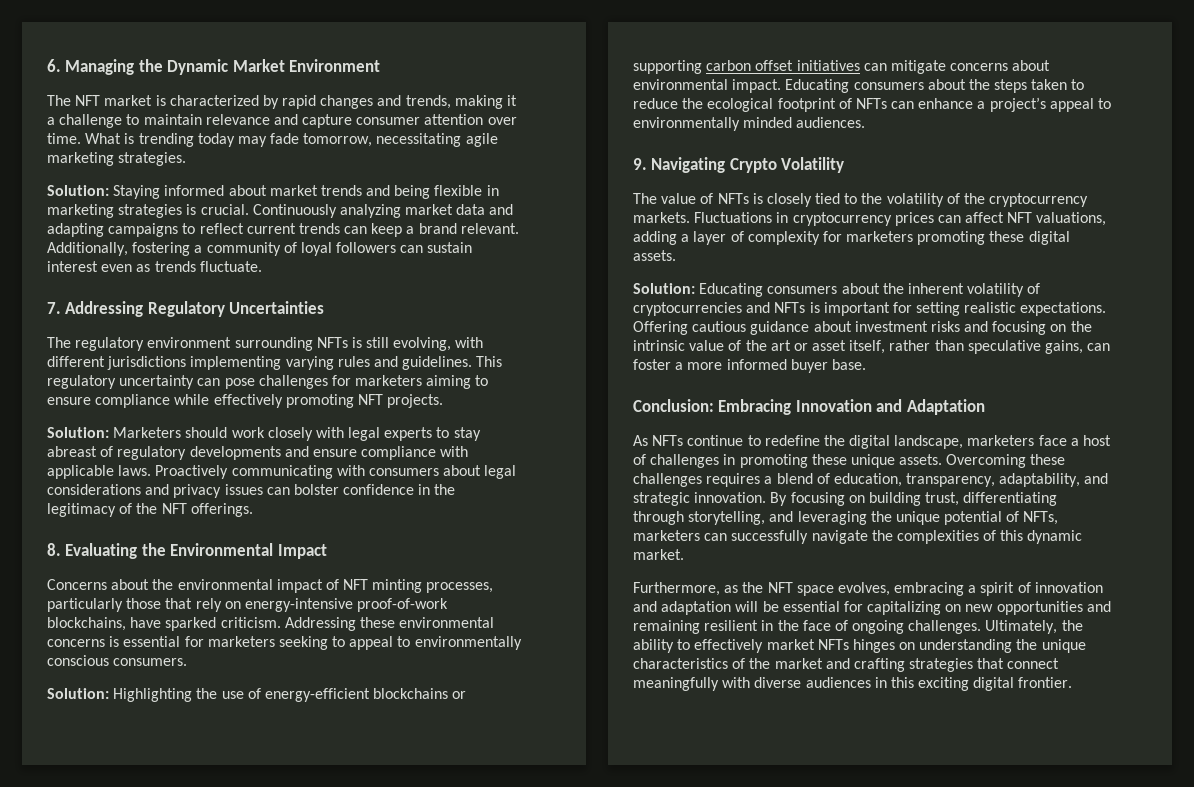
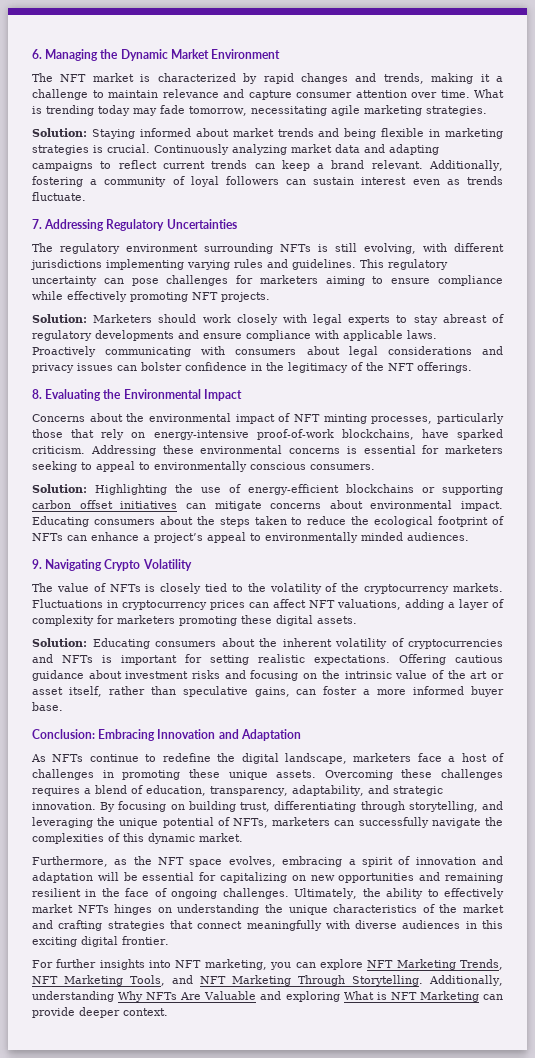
(1073, 682) none -> [32,959,504,970] [32,975,504,986] [32,991,503,1002] [32,1007,168,1018] // For further insights into NFT marketing, you can explore NFT Marketing Trends, NFT Marketing Tools, and NFT Marketing Through Storytelling. Additionally, understanding Why NFTs Are Valuable and exploring What is NFT Marketing can provide deeper context.

